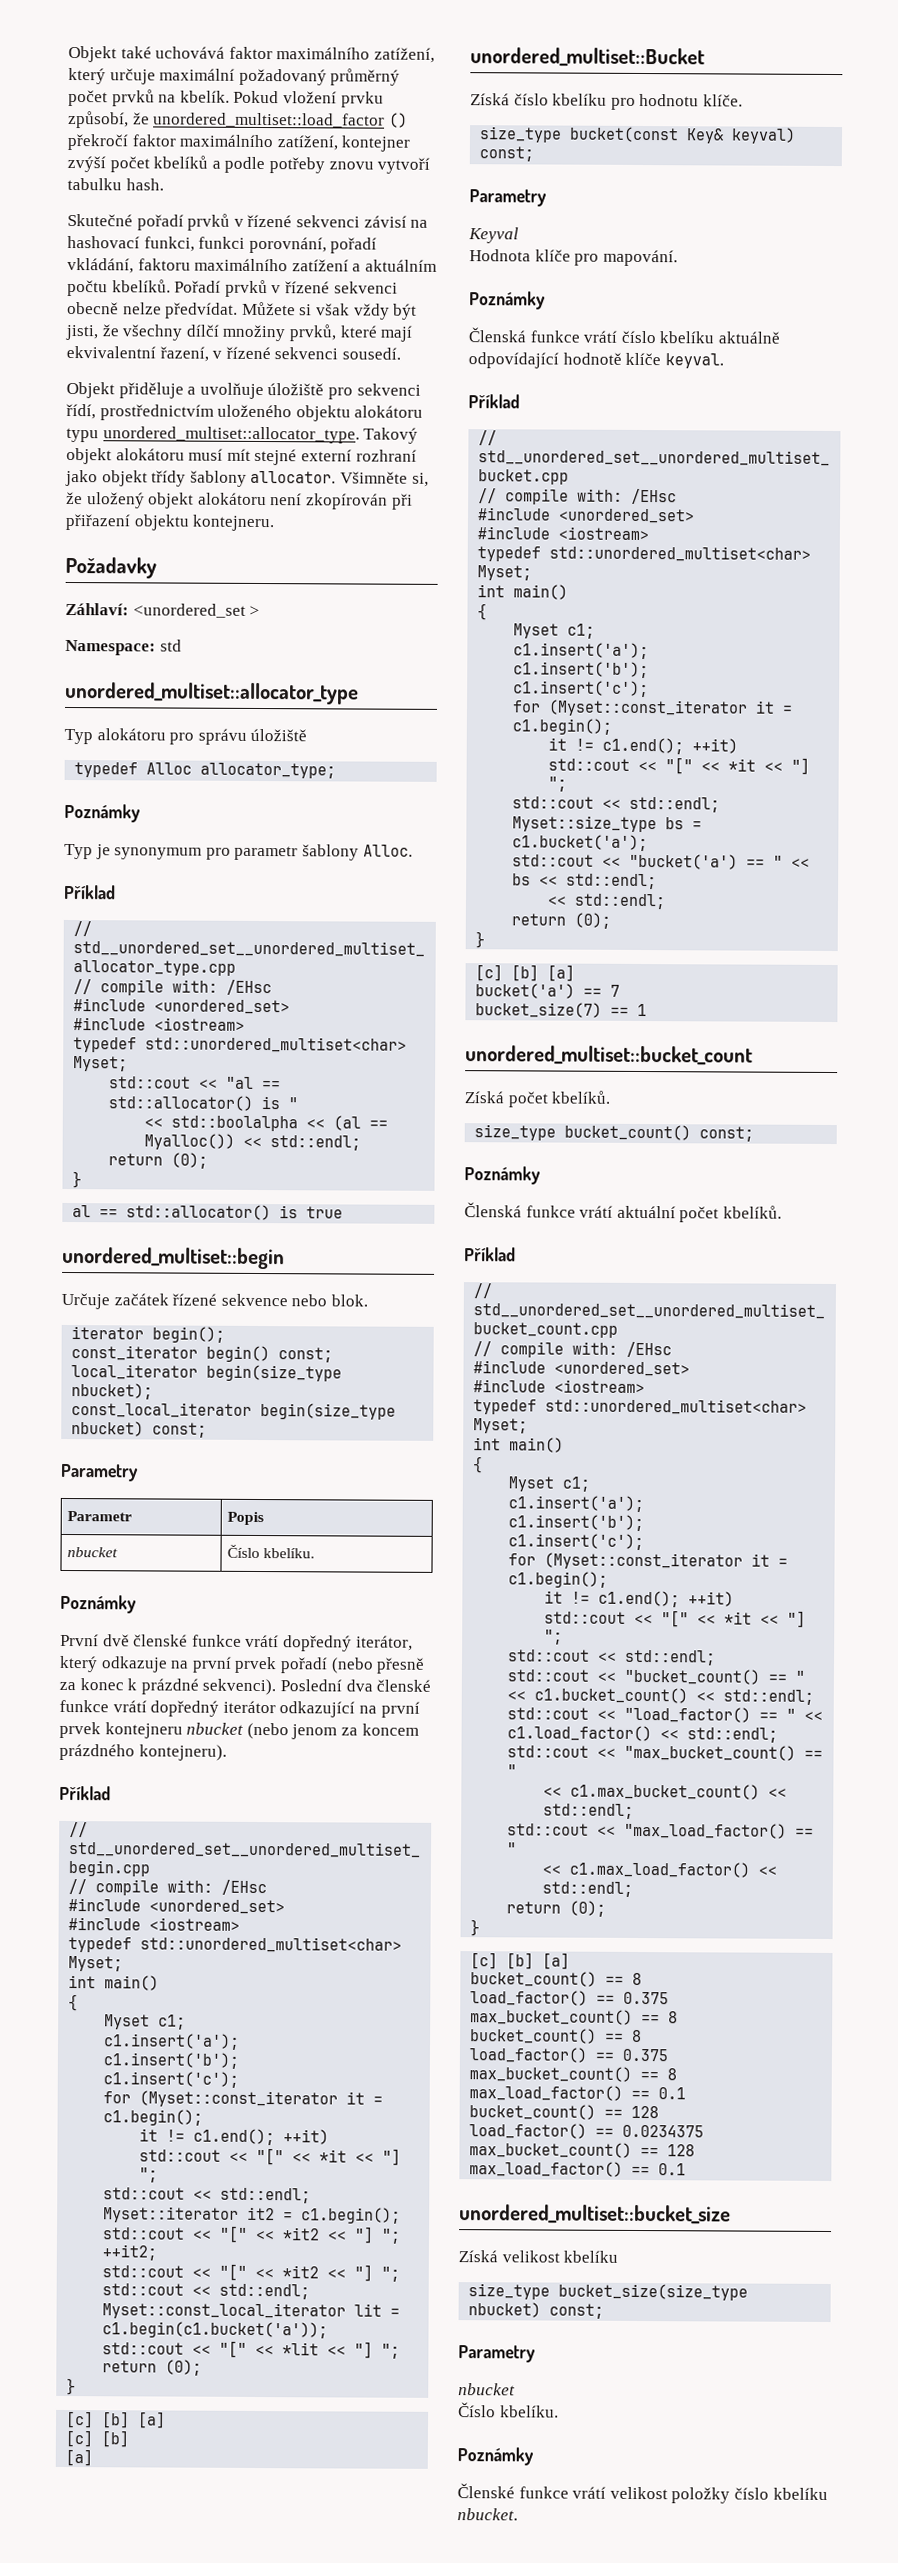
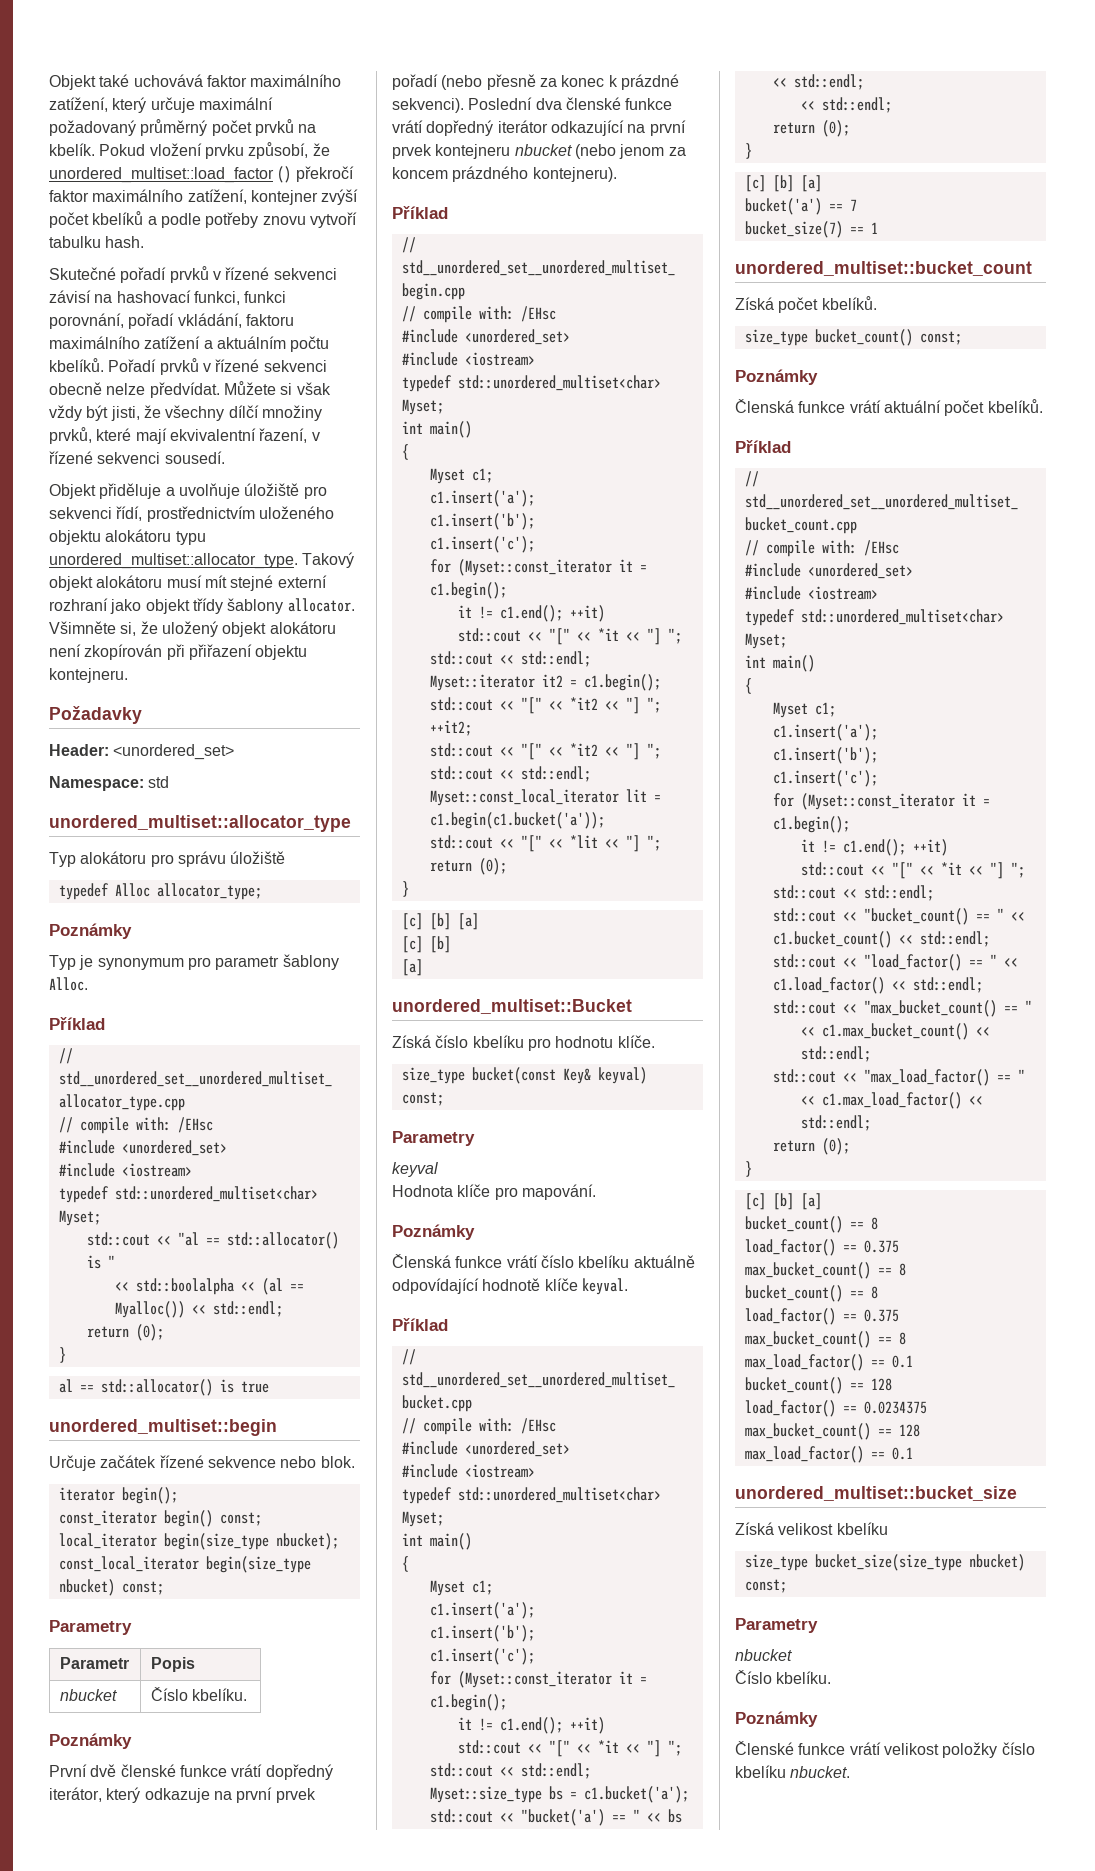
[65,602,261,618] Záhlaví: <unordered_set > -> [49,744,235,760] Header: <unordered_set>
[468,227,519,244] Keyval -> [392,1162,438,1177] keyval

